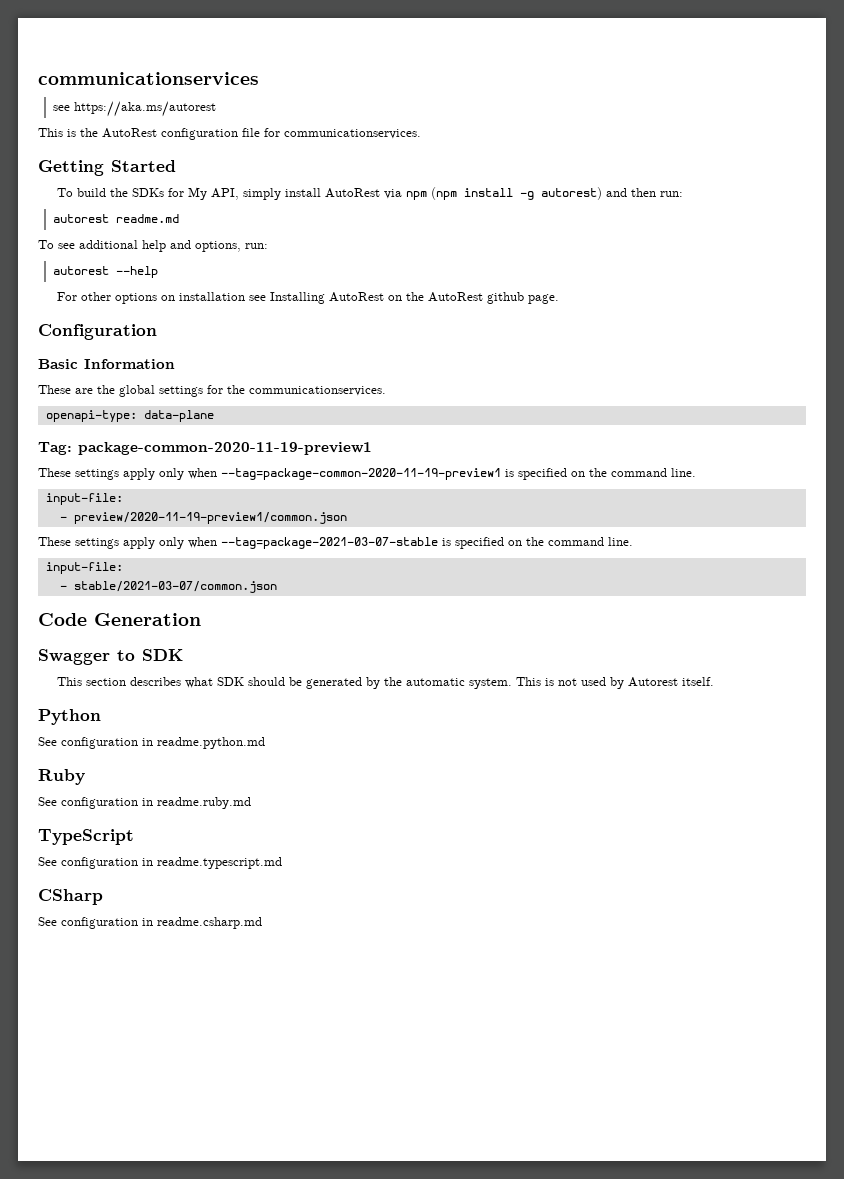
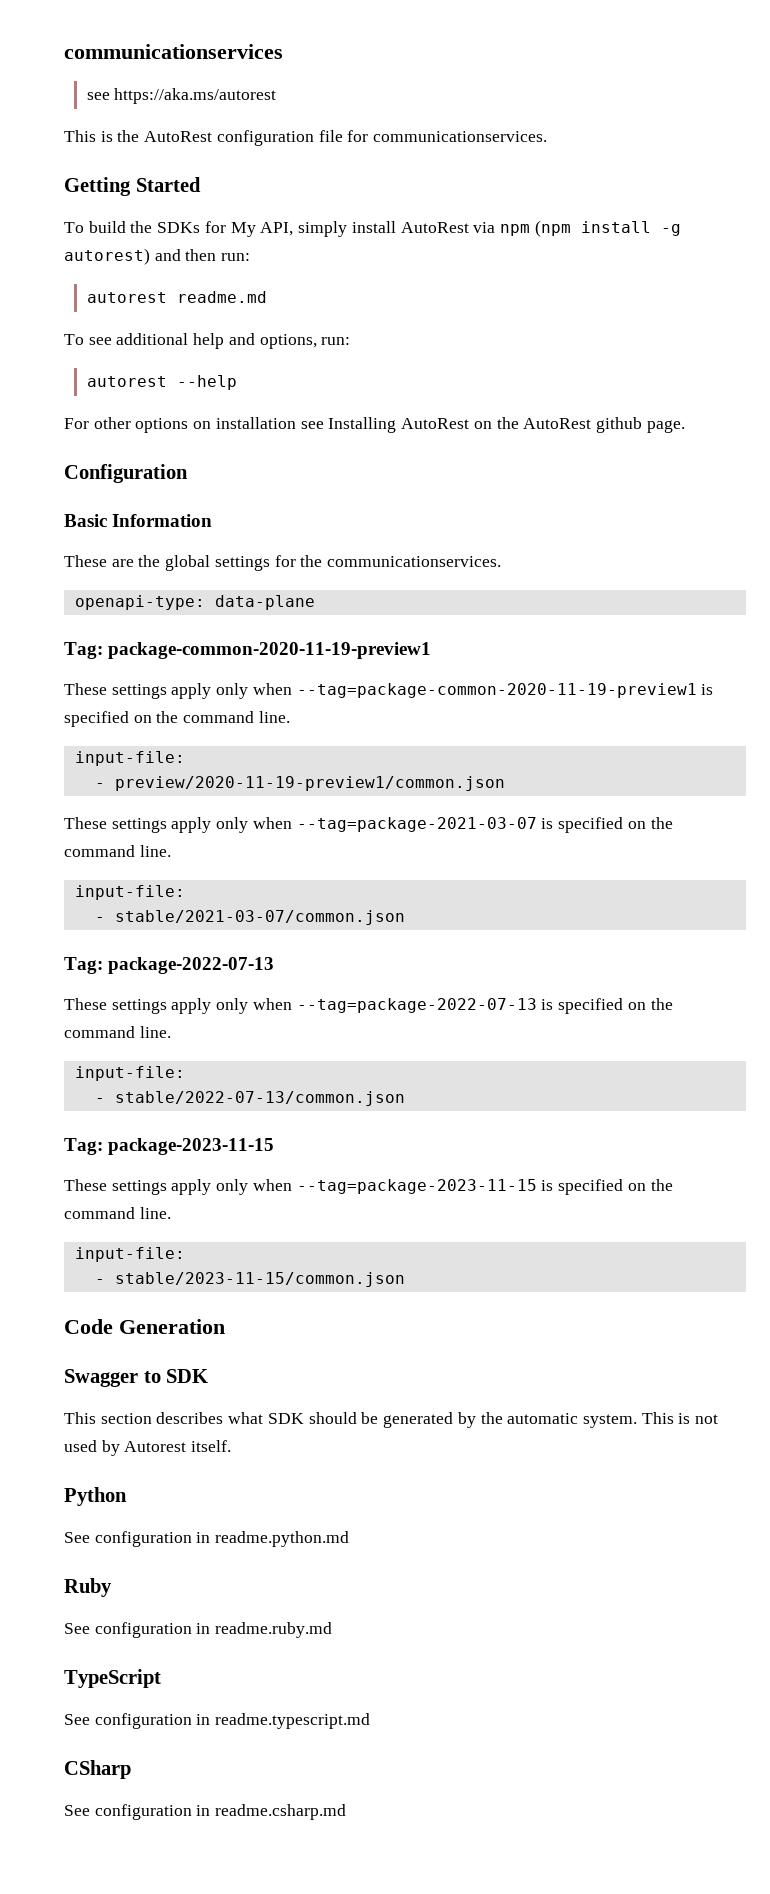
[221,537,438,549] --tag=package-2021-03-07-stable -> [296,817,537,832] --tag=package-2021-03-07
(277, 587) none -> [64,957,275,974] [64,998,673,1014] [64,1026,171,1038] [74,1066,185,1081] [94,1091,405,1106] [64,1138,275,1155] [64,1179,673,1195] [64,1207,171,1219] [74,1247,185,1262] [94,1272,405,1287] // Tag: package-2022-07-13 // These settings apply only when --tag=package-2022-07-13 is specified on the command line. // input-file: // - stable/2022-07-13/common.json // Tag: package-2023-11-15 // These settings apply only when --tag=package-2023-11-15 is specified on the command line. // input-file: // - stable/2023-11-15/common.json

